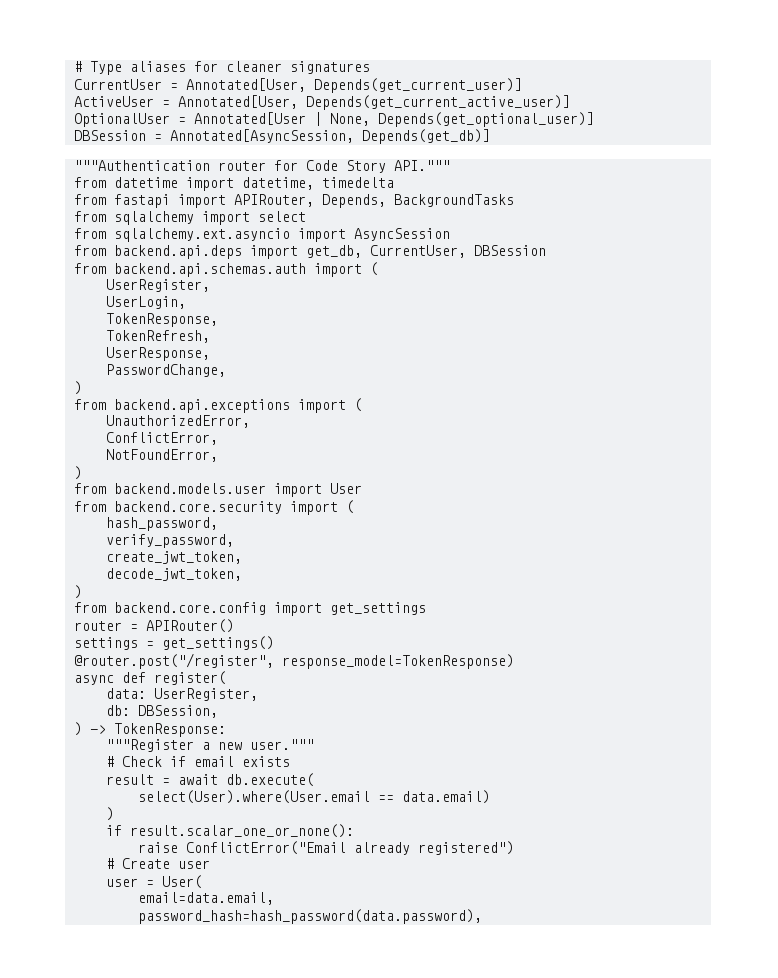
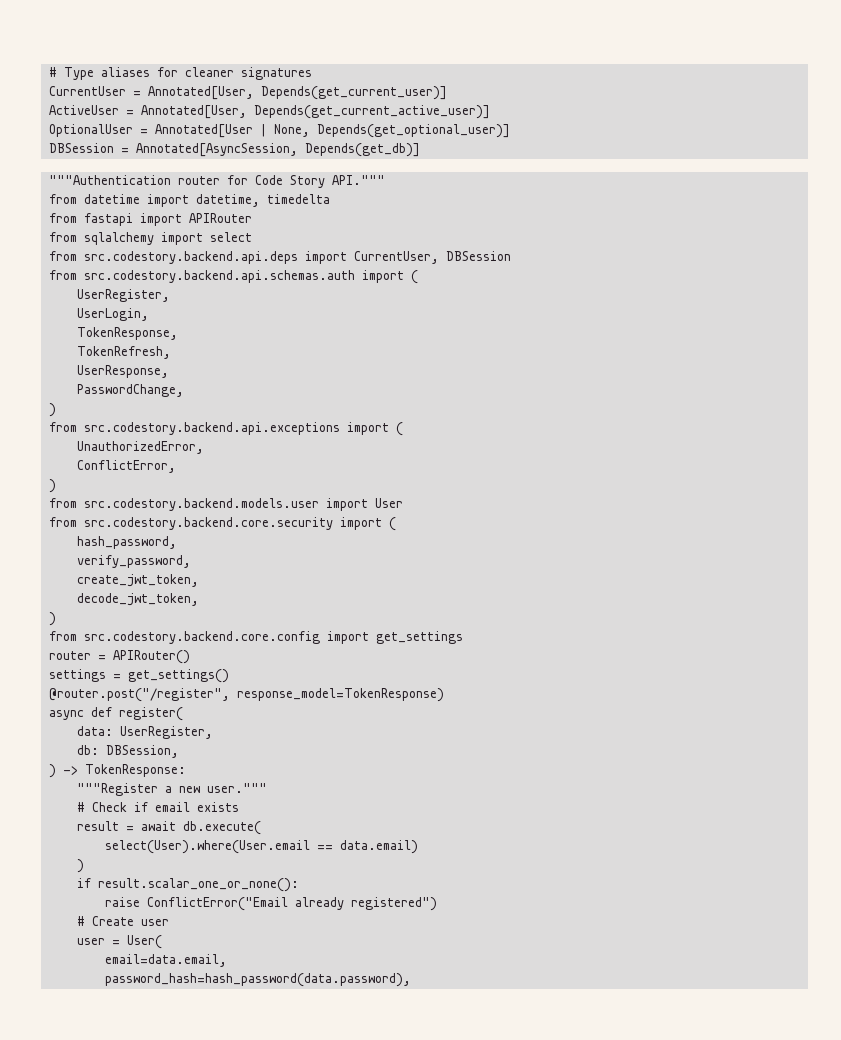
[234,194,514,208] APIRouter, Depends, BackgroundTasks -> [188,213,252,223] APIRouter
[114,228,450,242] [74,245,362,259] sqlalchemy.ext.asyncio import AsyncSession // from backend.api.deps import get_db, -> [83,251,347,264] src.codestory.backend.api.deps import
[114,263,306,277] backend.api.schemas.auth -> [83,270,355,283] src.codestory.backend.api.schemas.auth
[114,399,290,413] backend.api.exceptions -> [83,422,340,435] src.codestory.backend.api.exceptions
[106,449,218,462] [74,466,82,480] [74,483,266,494] // NotFoundError, // ) // from backend.models.user -> [48,479,56,493] [48,498,319,511] // ) // from src.codestory.backend.models.user
[114,501,282,514] backend.core.security -> [83,517,333,530] src.codestory.backend.core.security
[114,602,266,615] backend.core.config -> [83,631,320,644] src.codestory.backend.core.config

